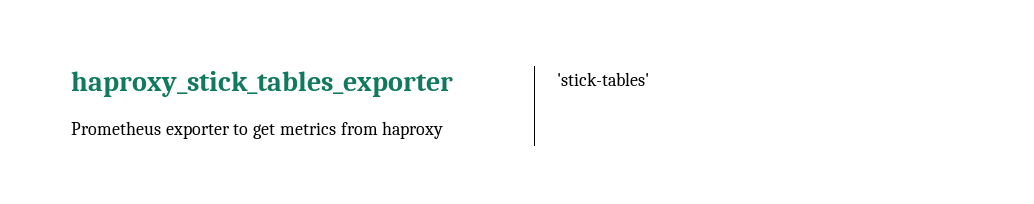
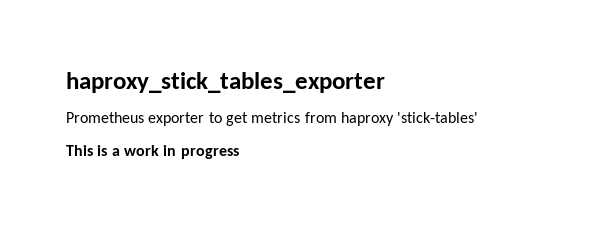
(649, 79) none -> [66,145,239,159] // This is a work in progress

